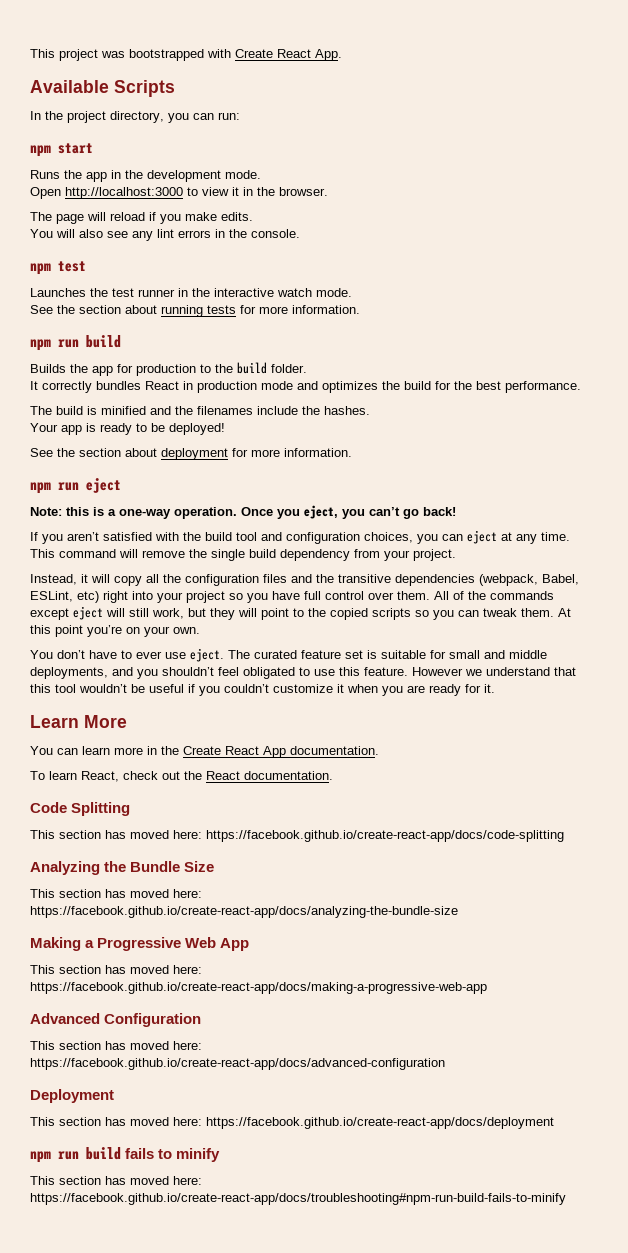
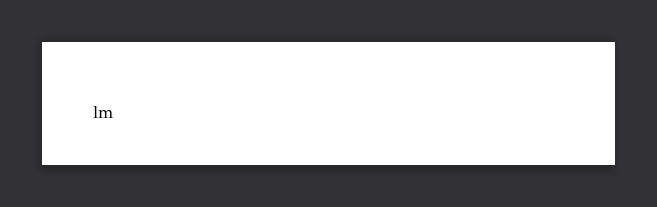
[30,49,342,61] [30,80,175,97] [30,111,240,123] [30,143,93,157] [30,170,261,182] [30,187,328,199] [30,212,253,224] [30,229,300,241] [30,261,86,275] [30,288,352,297] [30,305,360,317] [30,335,121,351] [30,362,307,376] [30,381,581,393] [30,406,370,415] [30,423,225,435] [30,448,352,460] [30,478,121,494] [30,505,456,519] [30,530,570,544] [30,549,456,561] [30,574,579,586] [30,591,554,603] [30,606,571,620] [30,625,200,637] [30,648,547,662] [30,667,576,679] [30,684,495,696] [30,715,127,728] [30,746,379,758] [30,771,333,782] [30,802,131,816] [30,830,564,842] [30,861,215,875] [30,889,202,898] [30,906,458,918] [30,937,250,951] [30,965,202,974] [30,982,487,994] [30,1013,202,1027] [30,1041,202,1050] [30,1058,445,1070] [30,1089,114,1103] [30,1117,554,1129] [30,1147,221,1163] [30,1176,202,1185] [30,1193,566,1205] This project was bootstrapped with Create React App. // Available Scripts // In the project directory, you can run: // npm start // Runs the app in the development mode. // Open http://localhost:3000 to view it in the browser. // The page will reload if you make edits. // You will also see any lint errors in the console. // npm test // Launches the test runner in the interactive watch mode. // See the section about running tests for more information. // npm run build // Builds the app for production to the build folder. // It correctly bundles React in production mode and optimizes the build for the best performance. // The build is minified and the filenames include the hashes. // Your app is ready to be deployed! // See the section about deployment for more information. // npm run eject // Note: this is a one-way operation. Once you eject, you can’t go back! // If you aren’t satisfied with the build tool and configuration choices, you can eject at any time. This command will remove the single build dependency from your project. // Instead, it will copy all the configuration files and the transitive dependencies (webpack, Babel, ESLint, etc) right into your project so you have full control over them. All of the commands except eject will still work, but they will point to the copied scripts so you can tweak them. At this point you’re on your own. // You don’t have to ever use eject. The curated feature set is suitable for small and middle deployments, and you shouldn’t feel obligated to use this feature. However we understand that this tool wouldn’t be useful if you couldn’t customize it when you are ready for it. // Learn More // You can learn more in the Create React App documentation. // To learn React, check out the React documentation. // Code Splitting // This section has moved here: https://facebook.github.io/create-react-app/docs/code-splitting // Analyzing the Bundle Size // This section has moved here: https://facebook.github.io/create-react-app/docs/analyzing-the-bundle-size // Making a Progressive Web App // This section has moved here: https://facebook.github.io/create-react-app/docs/making-a-progressive-web-app // Advanced Configuration // This section has moved here: https://facebook.github.io/create-react-app/docs/advanced-configuration // Deployment // This section has moved here: https://facebook.github.io/create-react-app/docs/deployment // npm run build fails to minify // This section has moved here: https://facebook.github.io/create-react-app/docs/troubleshooting#npm-run-build-fails-to-minify -> [93,106,113,118] lm

